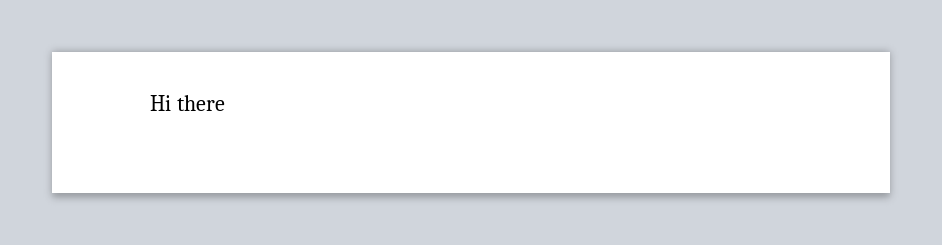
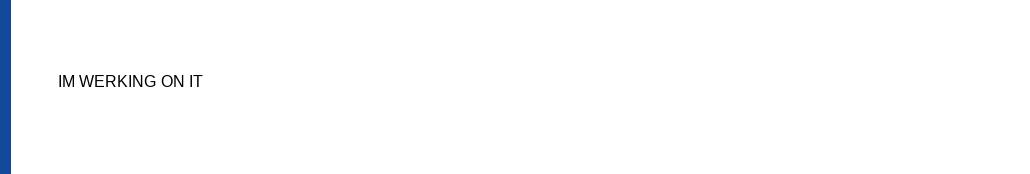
[150,95,225,111] Hi there -> [58,75,203,87] IM WERKING ON IT

